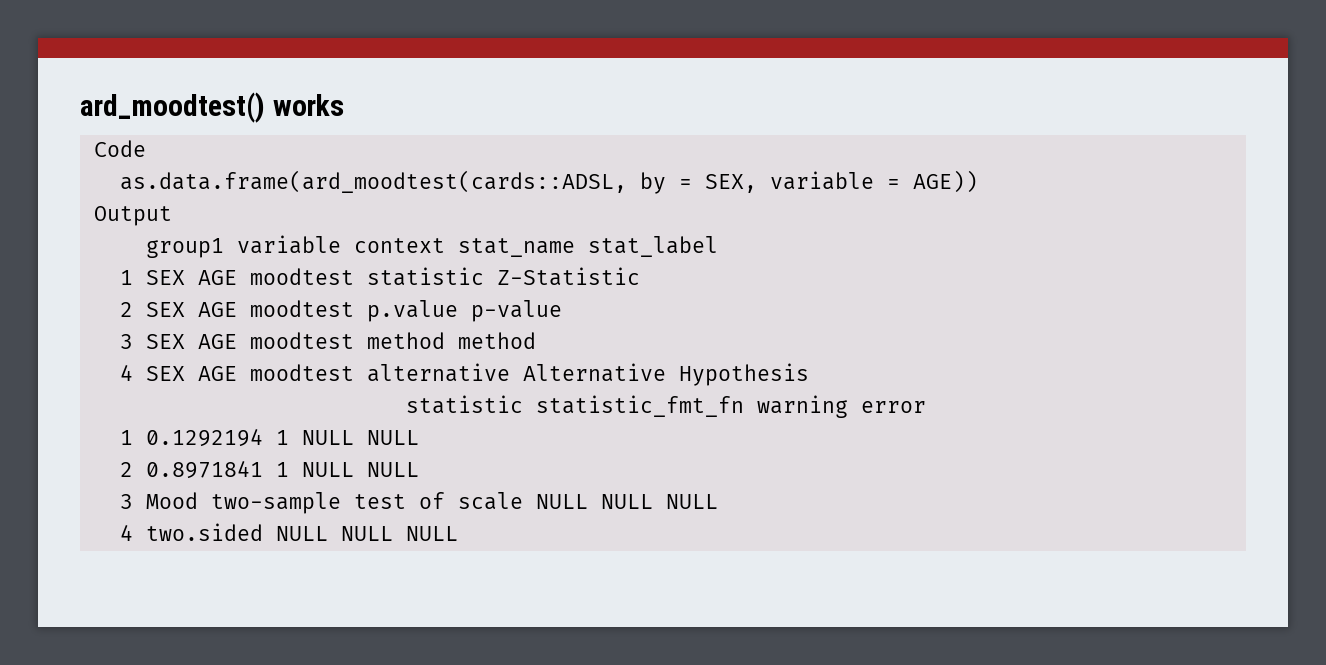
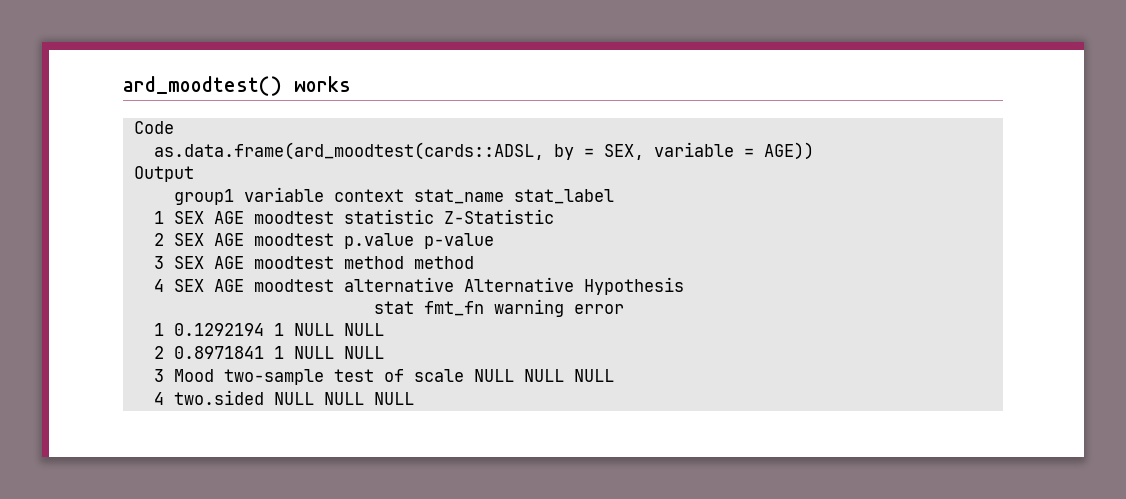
[405,395,744,417] statistic statistic_fmt_fn -> [373,301,484,316] stat fmt_fn

